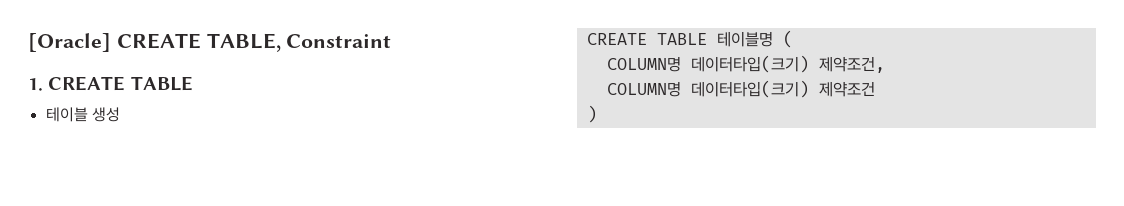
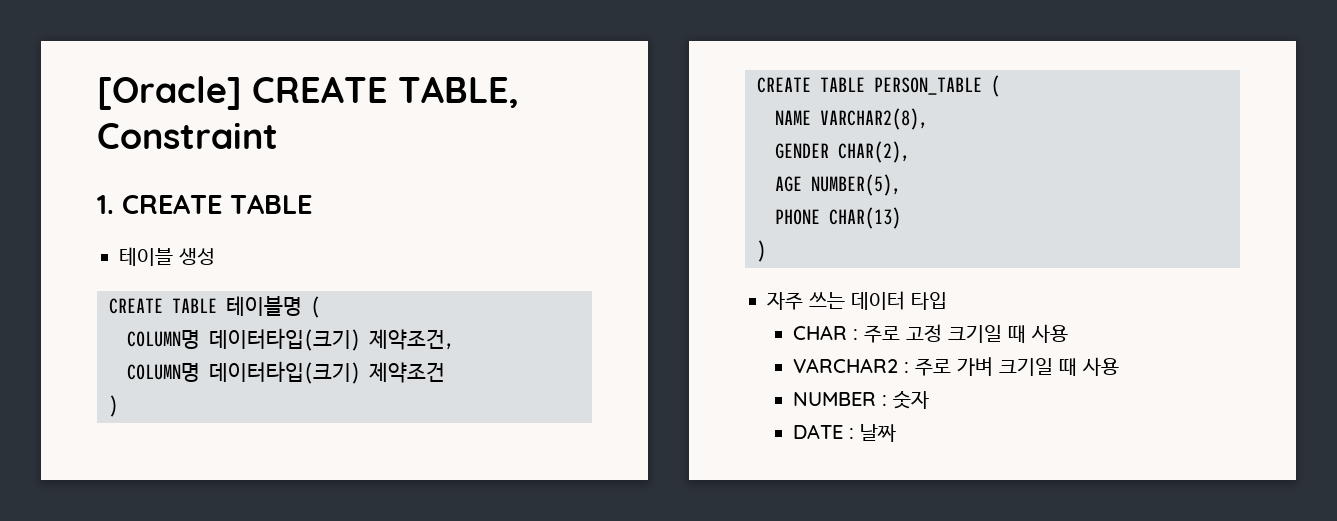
(597, 114) none -> [757,75,1000,97] [775,108,928,130] [775,141,910,163] [775,174,901,196] [775,207,901,229] [757,240,766,262] [767,291,947,310] [793,324,1069,343] [793,357,1120,376] [793,391,930,409] [793,424,897,442] // CREATE TABLE PERSON_TABLE ( // NAME VARCHAR2(8), // GENDER CHAR(2), // AGE NUMBER(5), // PHONE CHAR(13) // ) // 자주 쓰는 데이터 타입 // CHAR : 주로 고정 크기일 때 사용 // VARCHAR2 : 주로 가벼 크기일 때 사용 // NUMBER : 숫자 // DATE : 날짜

